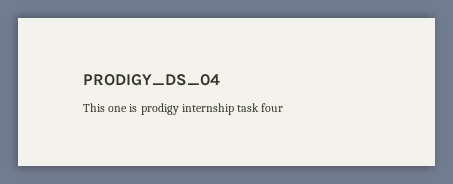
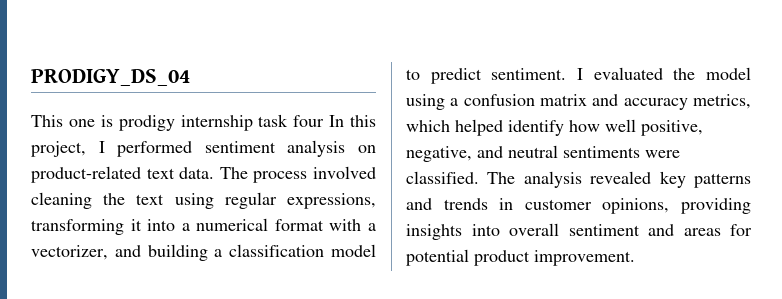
(284, 107) none -> [329,115,376,127] [31,140,376,157] [31,166,376,183] [31,192,376,209] [31,218,376,235] [31,244,377,261] [406,67,751,84] [406,94,751,110] [406,119,703,136] [406,145,680,162] [406,171,751,188] [406,198,751,214] [406,223,752,240] [406,249,635,266] In this project, I performed sentiment analysis on product-related text data. The process involved cleaning the text using regular expressions, transforming it into a numerical format with a vectorizer, and building a classification model to predict sentiment. I evaluated the model using a confusion matrix and accuracy metrics, which helped identify how well positive, negative, and neutral sentiments were classified. The analysis revealed key patterns and trends in customer opinions, providing insights into overall sentiment and areas for potential product improvement.

